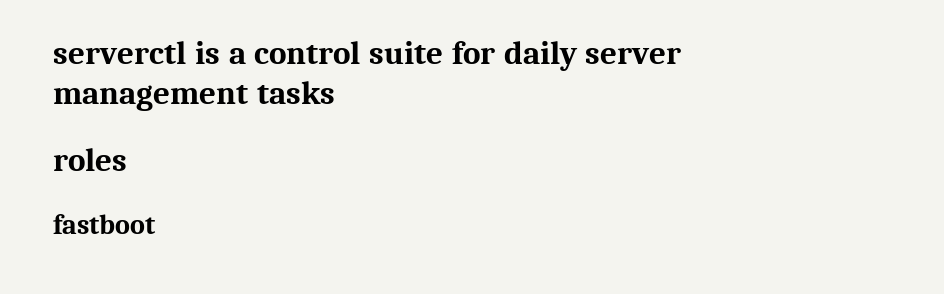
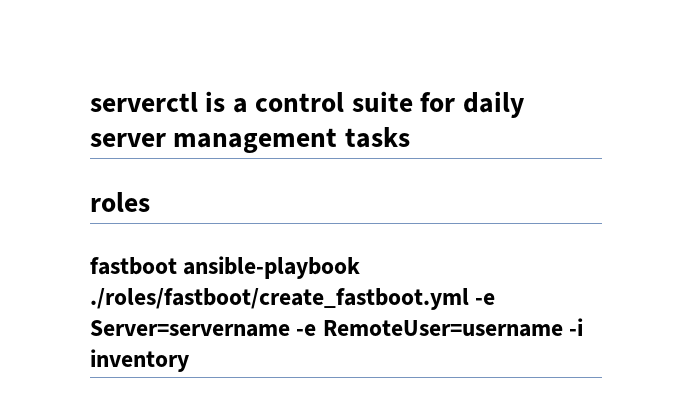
(156, 224) none -> [183,256,361,279] [90,288,496,310] [90,318,584,337] [90,349,189,372] ansible-playbook ./roles/fastboot/create_fastboot.yml -e Server=servername -e RemoteUser=username -i inventory

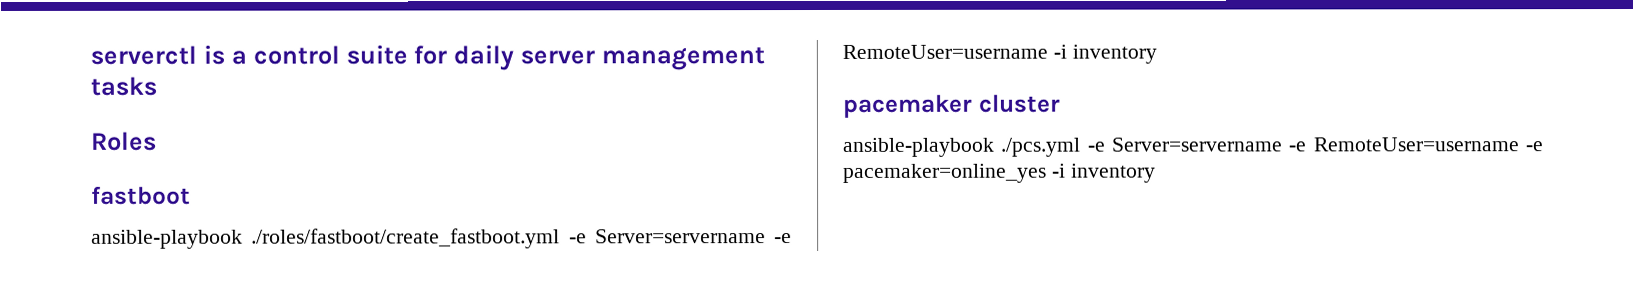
[90,192,150,212] roles -> [90,131,157,151] Roles
(177, 266) none -> (191, 195) //
(189, 360) none -> [842,94,1060,118] [842,137,1544,157] [843,163,1156,183] // pacemaker cluster // ansible-playbook ./pcs.yml -e Server=servername -e RemoteUser=username -e pacemaker=online_yes -i inventory

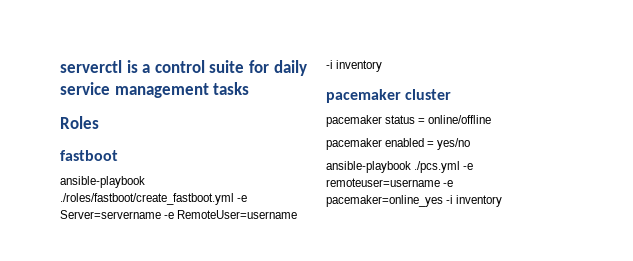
[520,50,596,65] server -> [60,82,110,95] service
(1060, 103) none -> [326,115,492,127] [326,138,471,150] // pacemaker status = online/offline // pacemaker enabled = yes/no
[1111,137,1520,152] Server=servername -e RemoteUser=username -> [326,178,440,187] remoteuser=username

